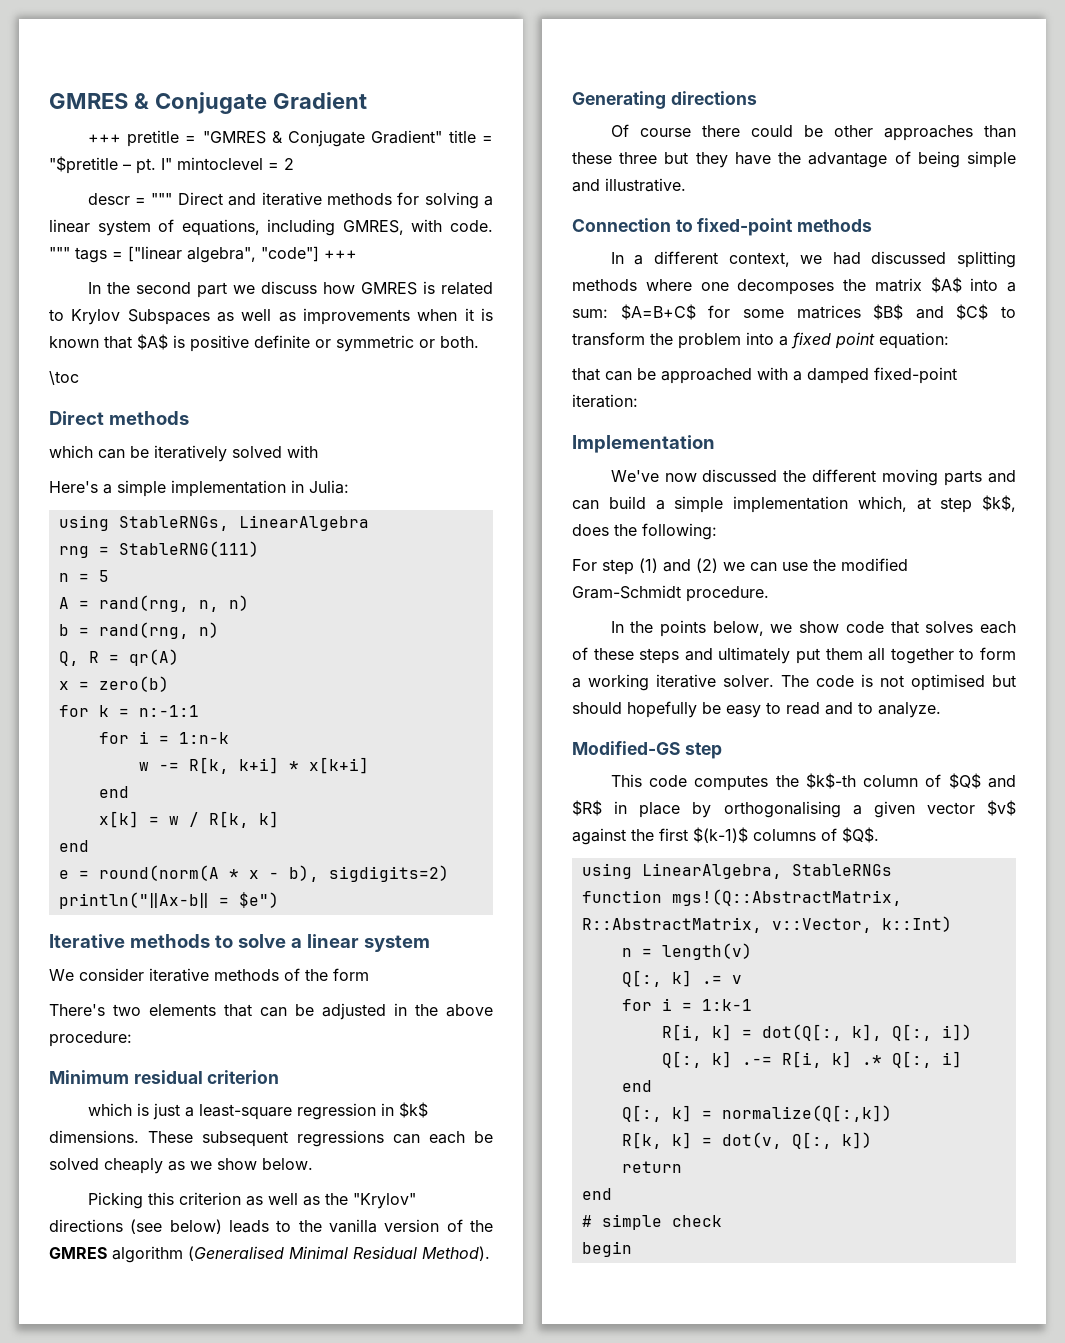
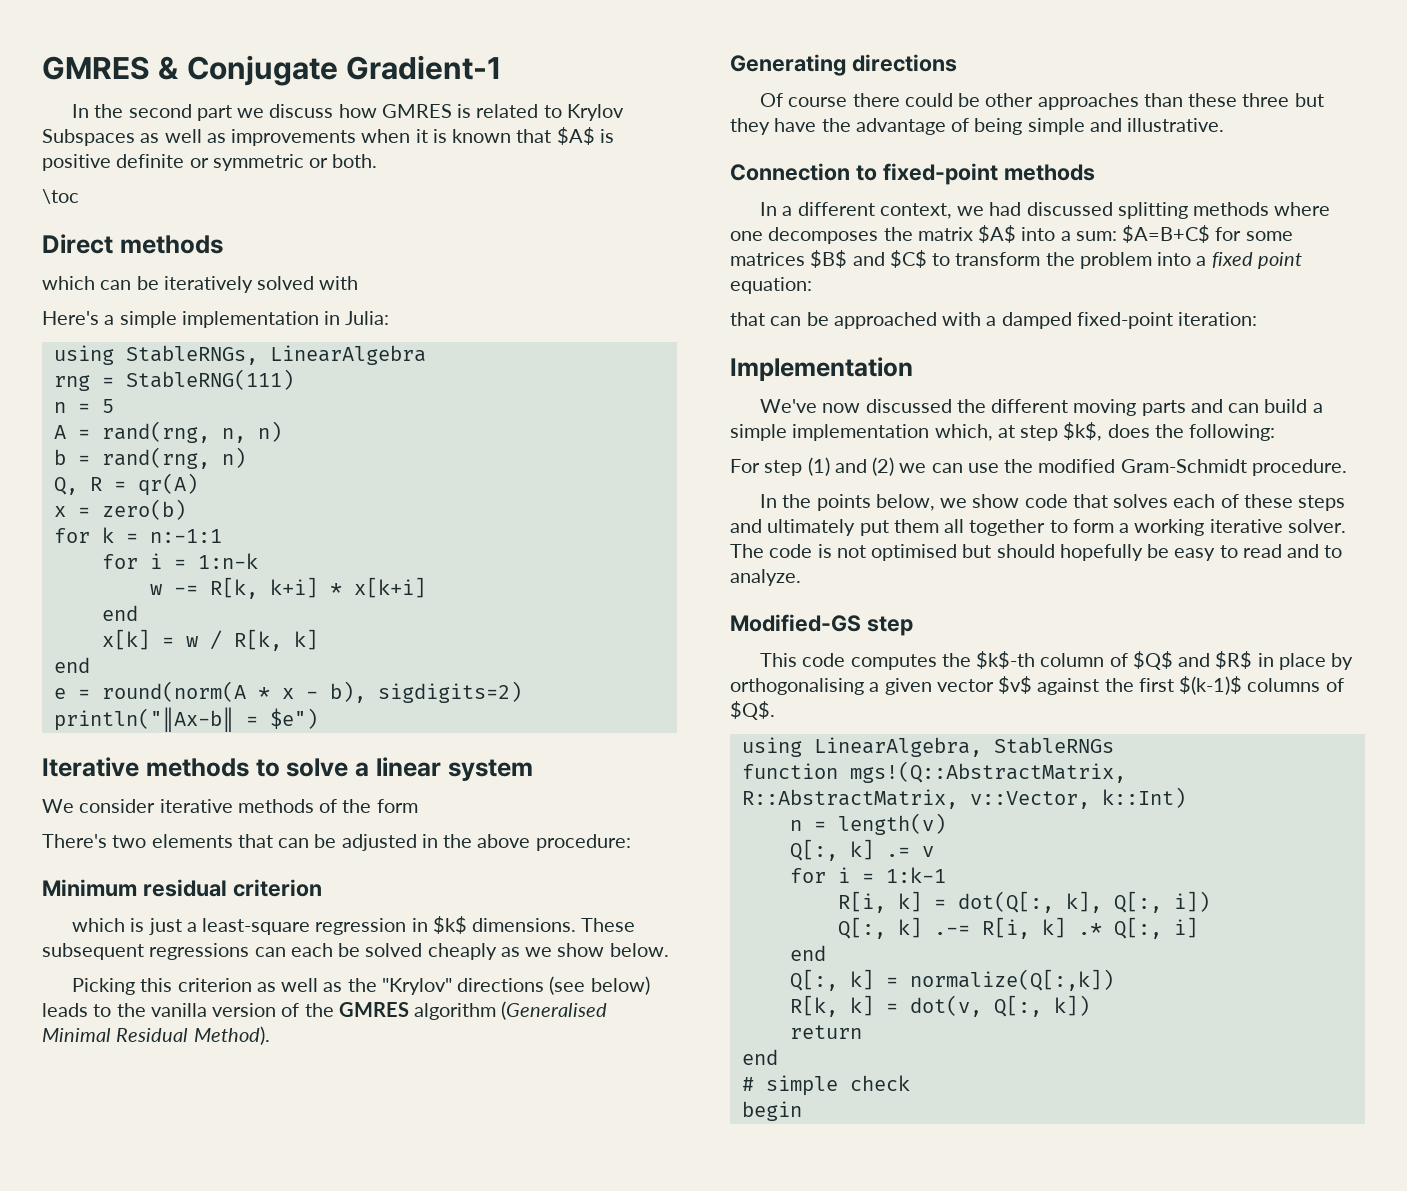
[272,92,367,109] [87,130,493,147] [49,156,294,174] [87,192,493,209] [49,219,493,236] [49,246,357,263] Gradient // +++ pretitle = "GMRES & Conjugate Gradient" title = "$pretitle – pt. I" mintoclevel = 2 // descr = """ Direct and iterative methods for solving a linear system of equations, including GMRES, with code. """ tags = ["linear algebra", "code"] +++ -> [346,55,503,80] Gradient-1

